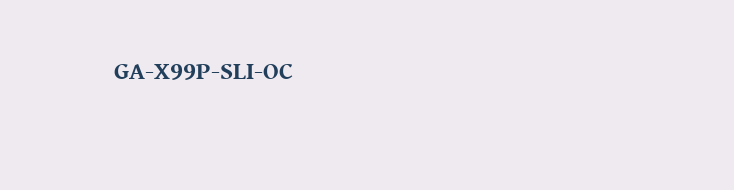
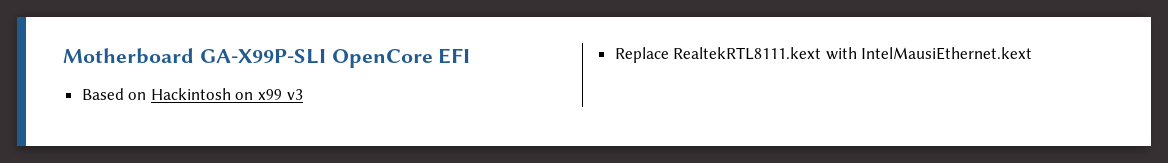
[114,63,293,80] GA-X99P-SLI-OC -> [63,48,471,68] [81,88,303,100] [614,47,1033,63] Motherboard GA-X99P-SLI OpenCore EFI // Based on Hackintosh on x99 v3 // Replace RealtekRTL8111.kext with IntelMausiEthernet.kext

